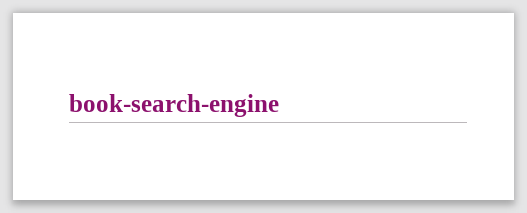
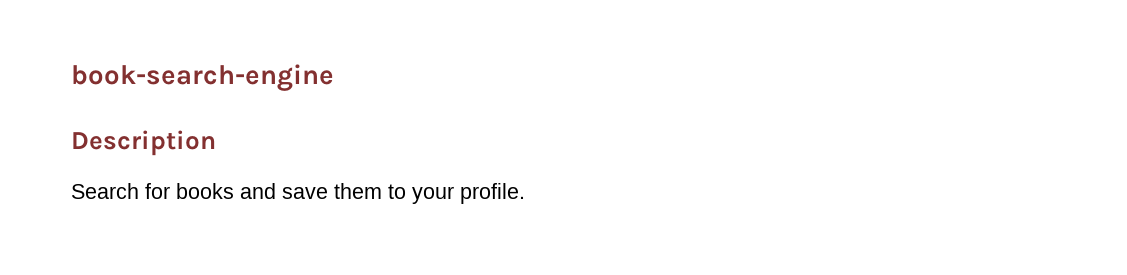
(279, 105) none -> [71,130,216,156] [71,183,525,204] // Description // Search for books and save them to your profile.

